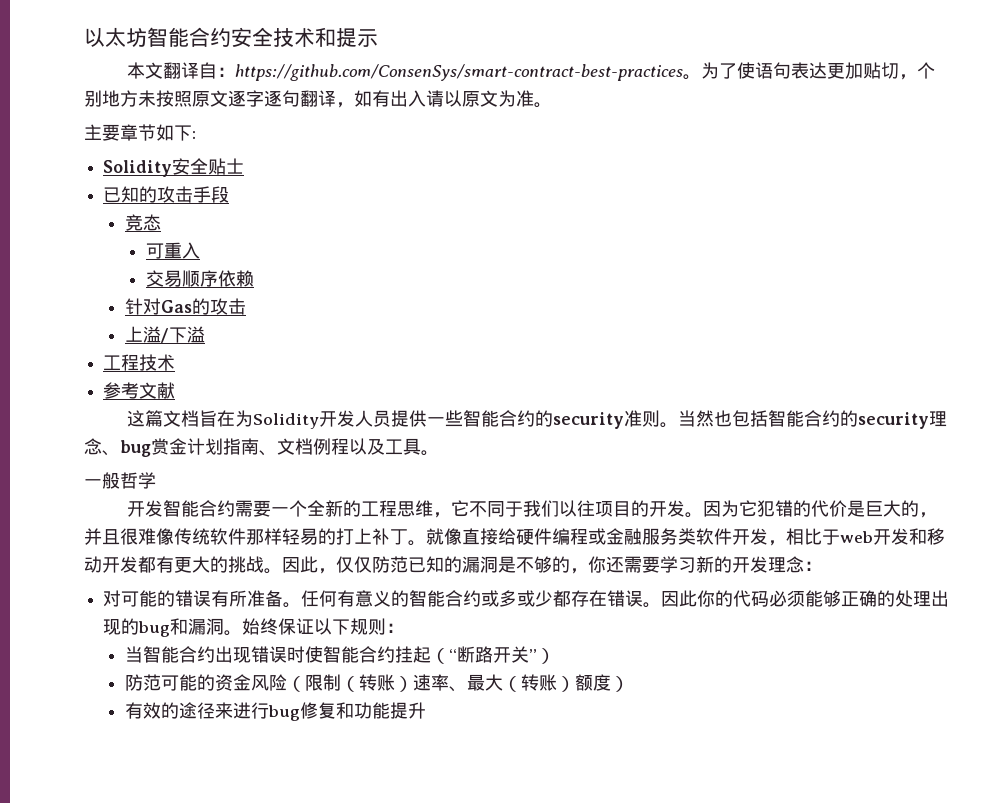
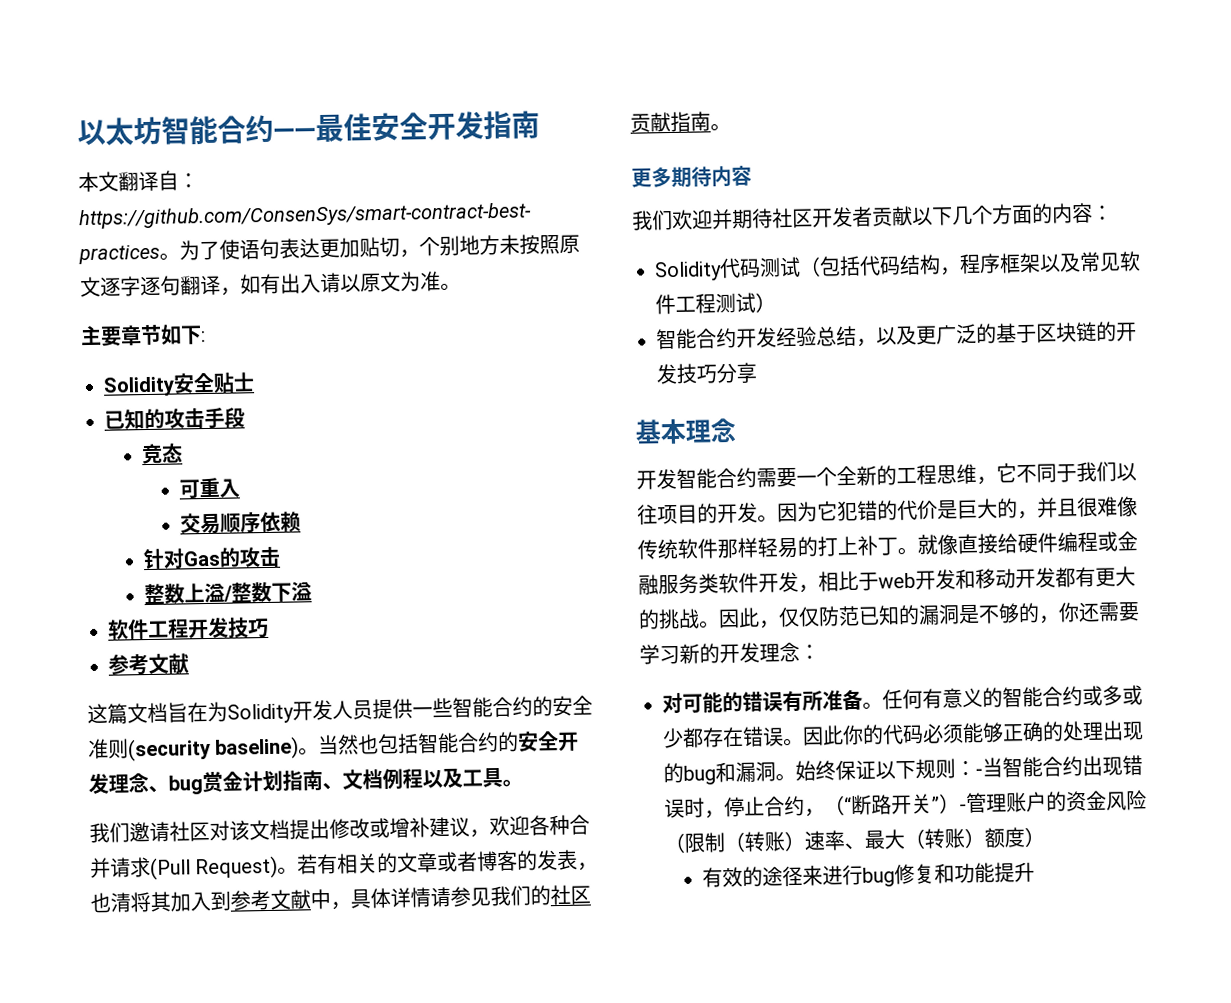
[231,27,378,47] 安全技术和提示 -> [273,110,540,143] ——最佳安全开发指南
(246, 306) none -> [144,583,186,605] 整数
(169, 335) none -> [231,581,273,603] 整数
[103,354,176,371] 工程技术 -> [107,617,269,640] 软件工程开发技巧
[553,410,661,429] security准则 -> [552,695,593,717] [87,736,300,762] 安全准则(security baseline)
[858,412,930,429] security -> [517,731,580,752] [88,773,109,795] 安全开发
[84,472,156,489] 一般哲学 -> [89,814,590,844] [90,849,599,881] [90,884,591,914] [630,111,731,133] [631,165,752,188] [632,202,1113,231] [654,250,1141,282] [655,292,776,315] [656,321,1137,350] [656,362,758,385] [635,417,736,445] 我们邀请社区对该文档提出修改或增补建议，欢迎各种合并请求(Pull Request)。若有相关的文章或者博客的发表，也清将其加入到参考文献中，具体详情请参见我们的社区贡献指南。 // 更多期待内容 // 我们欢迎并期待社区开发者贡献以下几个方面的内容： // Solidity代码测试（包括代码结构，程序框架以及常见软件工程测试） // 智能合约开发经验总结，以及更广泛的基于区块链的开发技巧分享 // 基本理念
(405, 628) // -> [975,768,983,776] -
[304,646,431,663] 使智能合约挂起 -> [704,795,825,819] ，停止合约，
[124,674,197,691] // 防范可能 -> [959,791,1047,814] -管理账户

